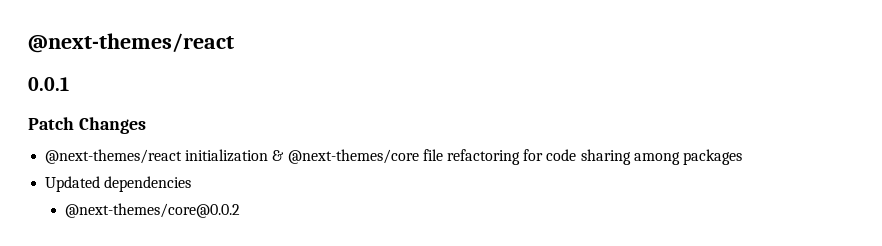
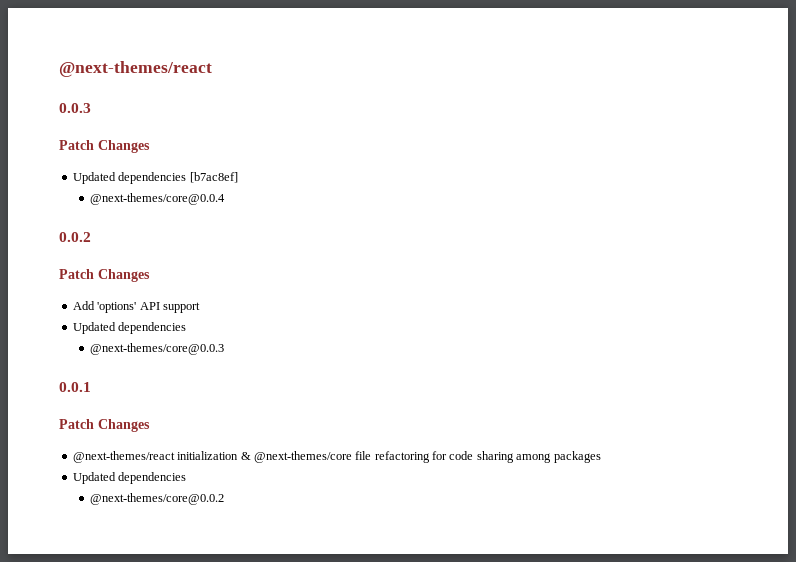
[28,33,234,53] @next-themes/react -> [59,61,212,77] [59,103,91,113] [59,140,150,153] [72,172,238,184] [90,193,226,205] [59,232,91,242] [59,269,150,282] [72,301,200,313] [72,322,187,334] [90,343,225,355] @next-themes/react // 0.0.3 // Patch Changes // Updated dependencies [b7ac8ef] // @next-themes/core@0.0.4 // 0.0.2 // Patch Changes // Add 'options' API support // Updated dependencies // @next-themes/core@0.0.3

